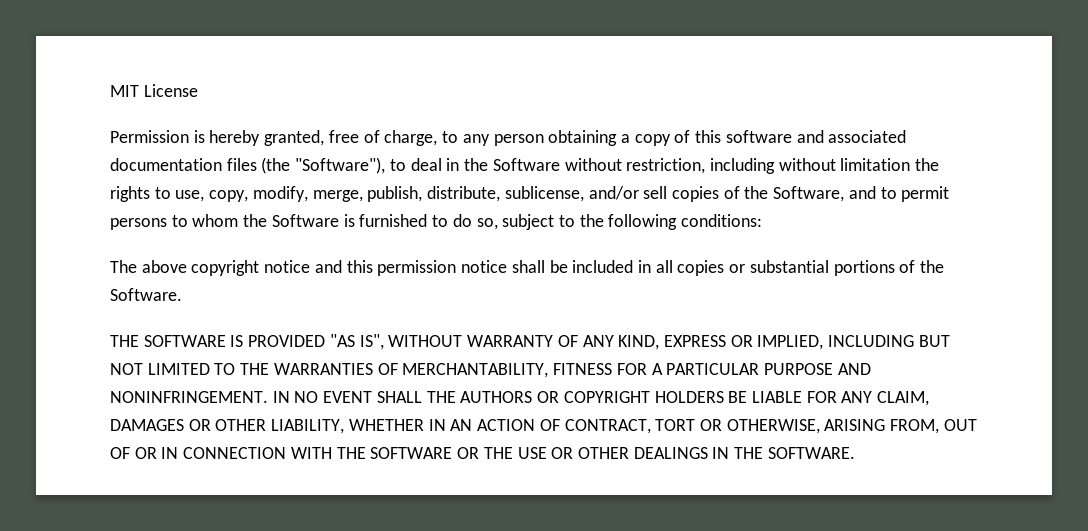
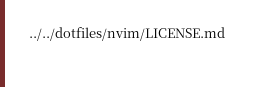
[110,84,198,97] [110,130,907,146] [110,157,940,174] [110,186,950,202] [110,214,763,230] [110,260,945,276] [110,288,182,301] [110,334,950,350] [110,363,871,378] [110,391,930,406] [110,419,977,434] [110,447,855,459] MIT License // Permission is hereby granted, free of charge, to any person obtaining a copy of this software and associated documentation files (the "Software"), to deal in the Software without restriction, including without limitation the rights to use, copy, modify, merge, publish, distribute, sublicense, and/or sell copies of the Software, and to permit persons to whom the Software is furnished to do so, subject to the following conditions: // The above copyright notice and this permission notice shall be included in all copies or substantial portions of the Software. // THE SOFTWARE IS PROVIDED "AS IS", WITHOUT WARRANTY OF ANY KIND, EXPRESS OR IMPLIED, INCLUDING BUT NOT LIMITED TO THE WARRANTIES OF MERCHANTABILITY, FITNESS FOR A PARTICULAR PURPOSE AND NONINFRINGEMENT. IN NO EVENT SHALL THE AUTHORS OR COPYRIGHT HOLDERS BE LIABLE FOR ANY CLAIM, DAMAGES OR OTHER LIABILITY, WHETHER IN AN ACTION OF CONTRACT, TORT OR OTHERWISE, ARISING FROM, OUT OF OR IN CONNECTION WITH THE SOFTWARE OR THE USE OR OTHER DEALINGS IN THE SOFTWARE. -> [29,27,225,41] ../../dotfiles/nvim/LICENSE.md

